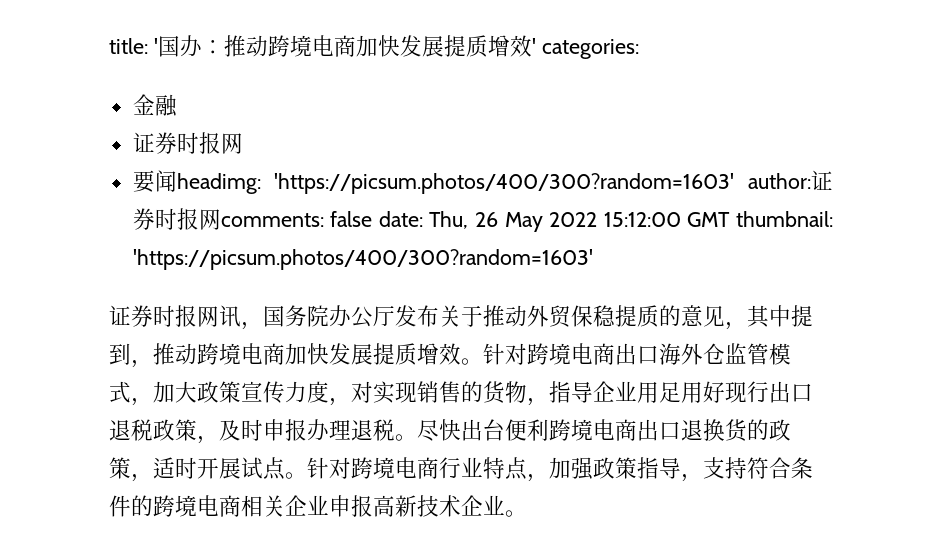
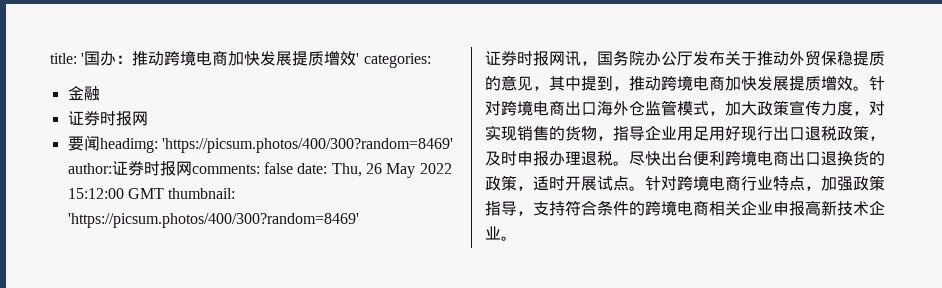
[274,173,735,194] 'https://picsum.photos/400/300?random=1603' -> [161,138,453,153] 'https://picsum.photos/400/300?random=8469'
[132,249,593,270] 'https://picsum.photos/400/300?random=1603' -> [67,213,359,228] 'https://picsum.photos/400/300?random=8469'

